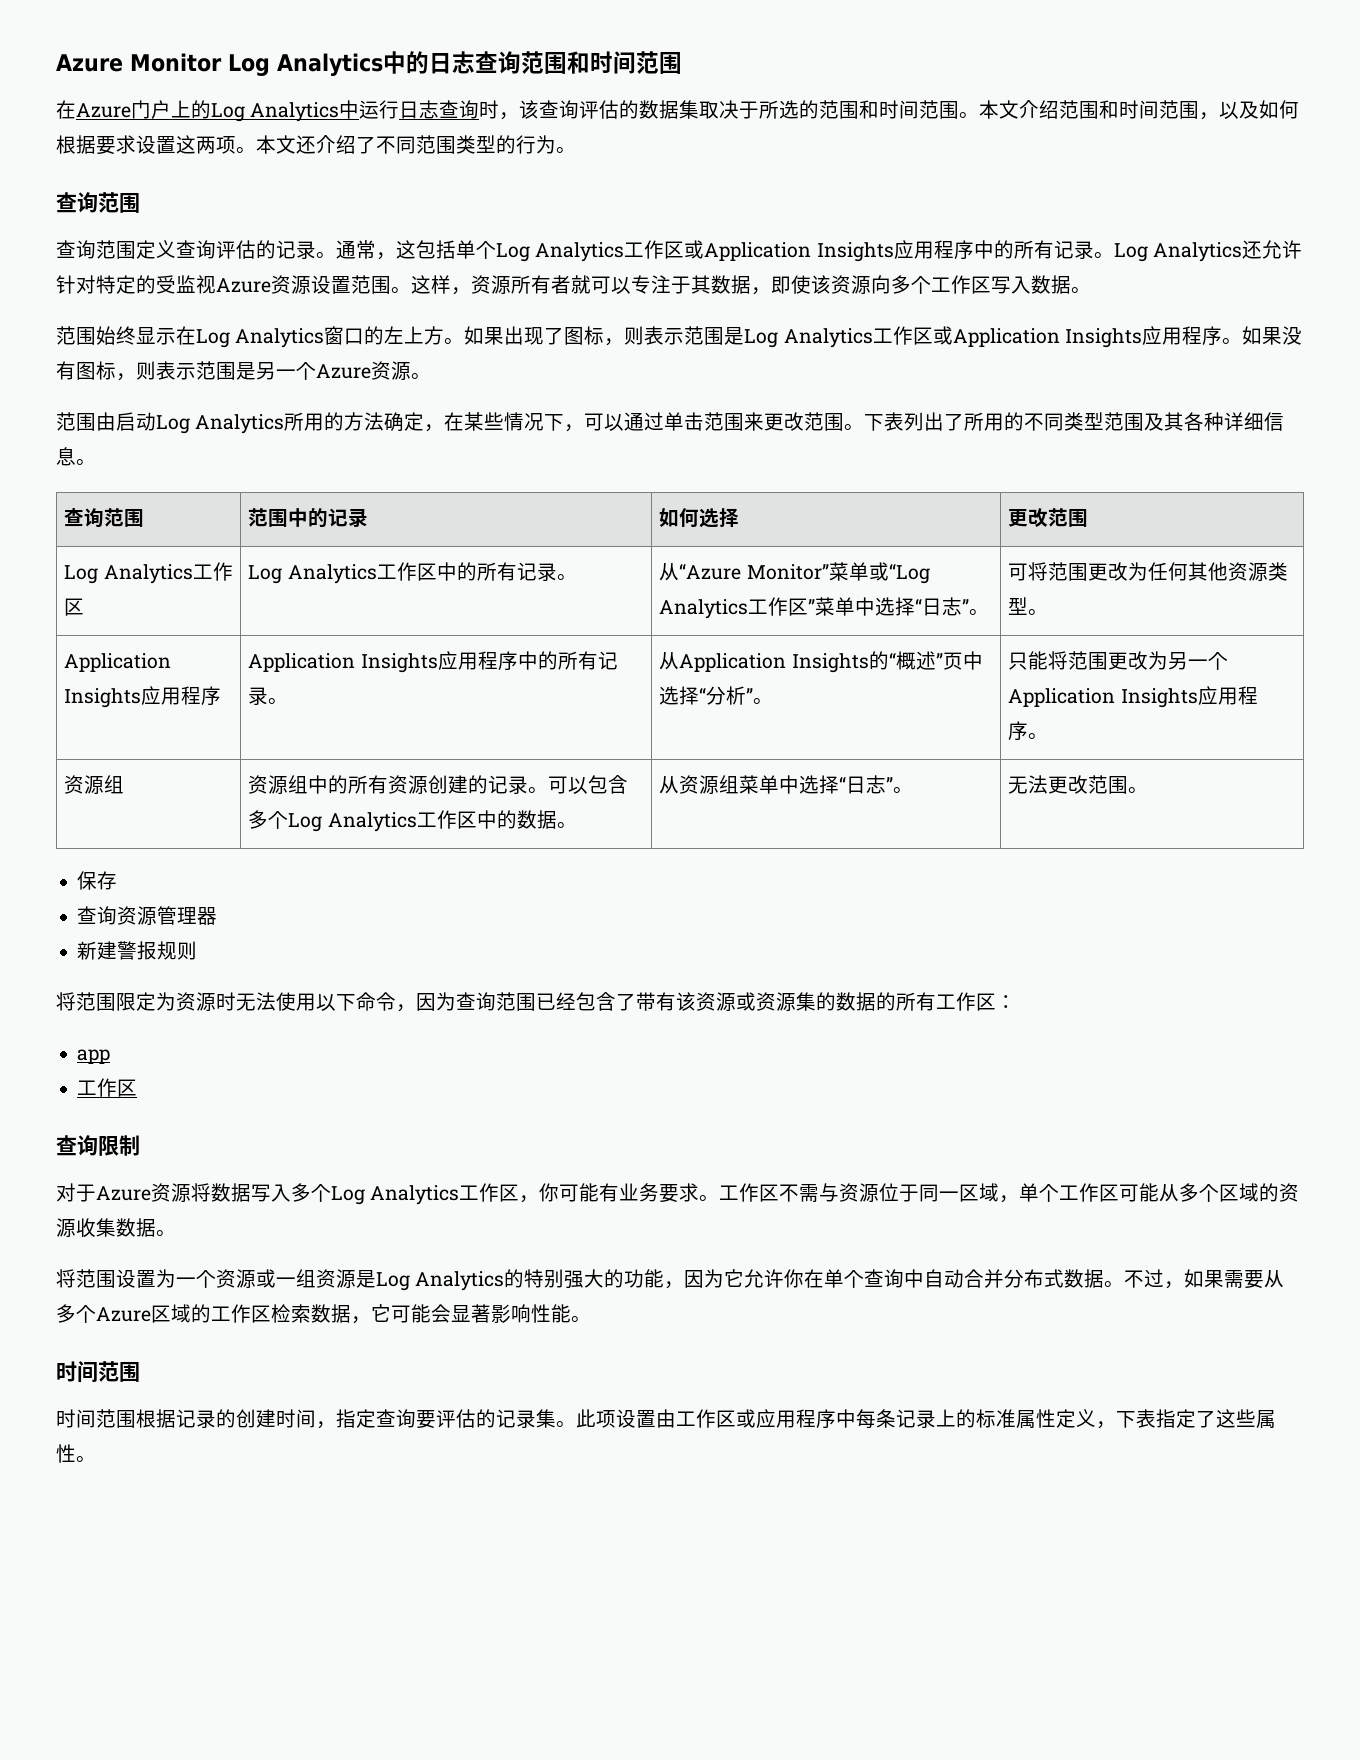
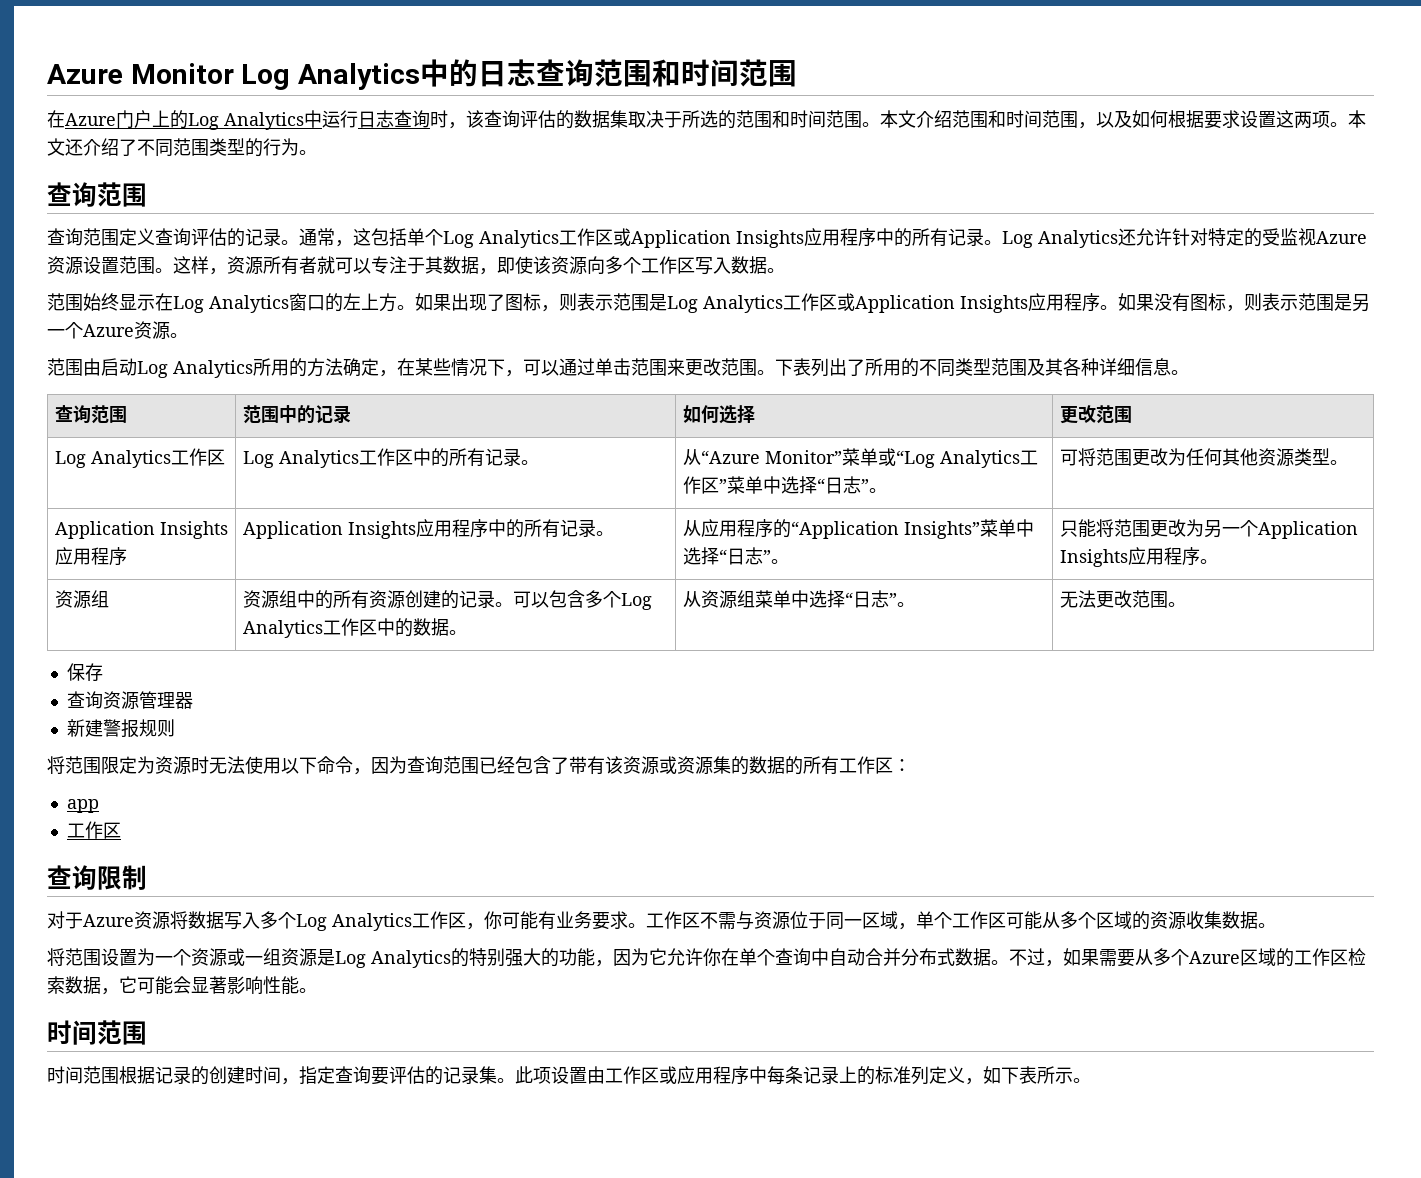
[679,651,983,673] [659,686,747,705] Application Insights的“概述”页中选择“分析 -> [700,519,1034,539] [682,547,763,565] 应用程序的“Application Insights”菜单中选择“日志
[1016,1409,1276,1429] [56,1444,76,1463] 属性定义，下表指定了这些属性 -> [911,1066,1073,1085] 列定义，如下表所示

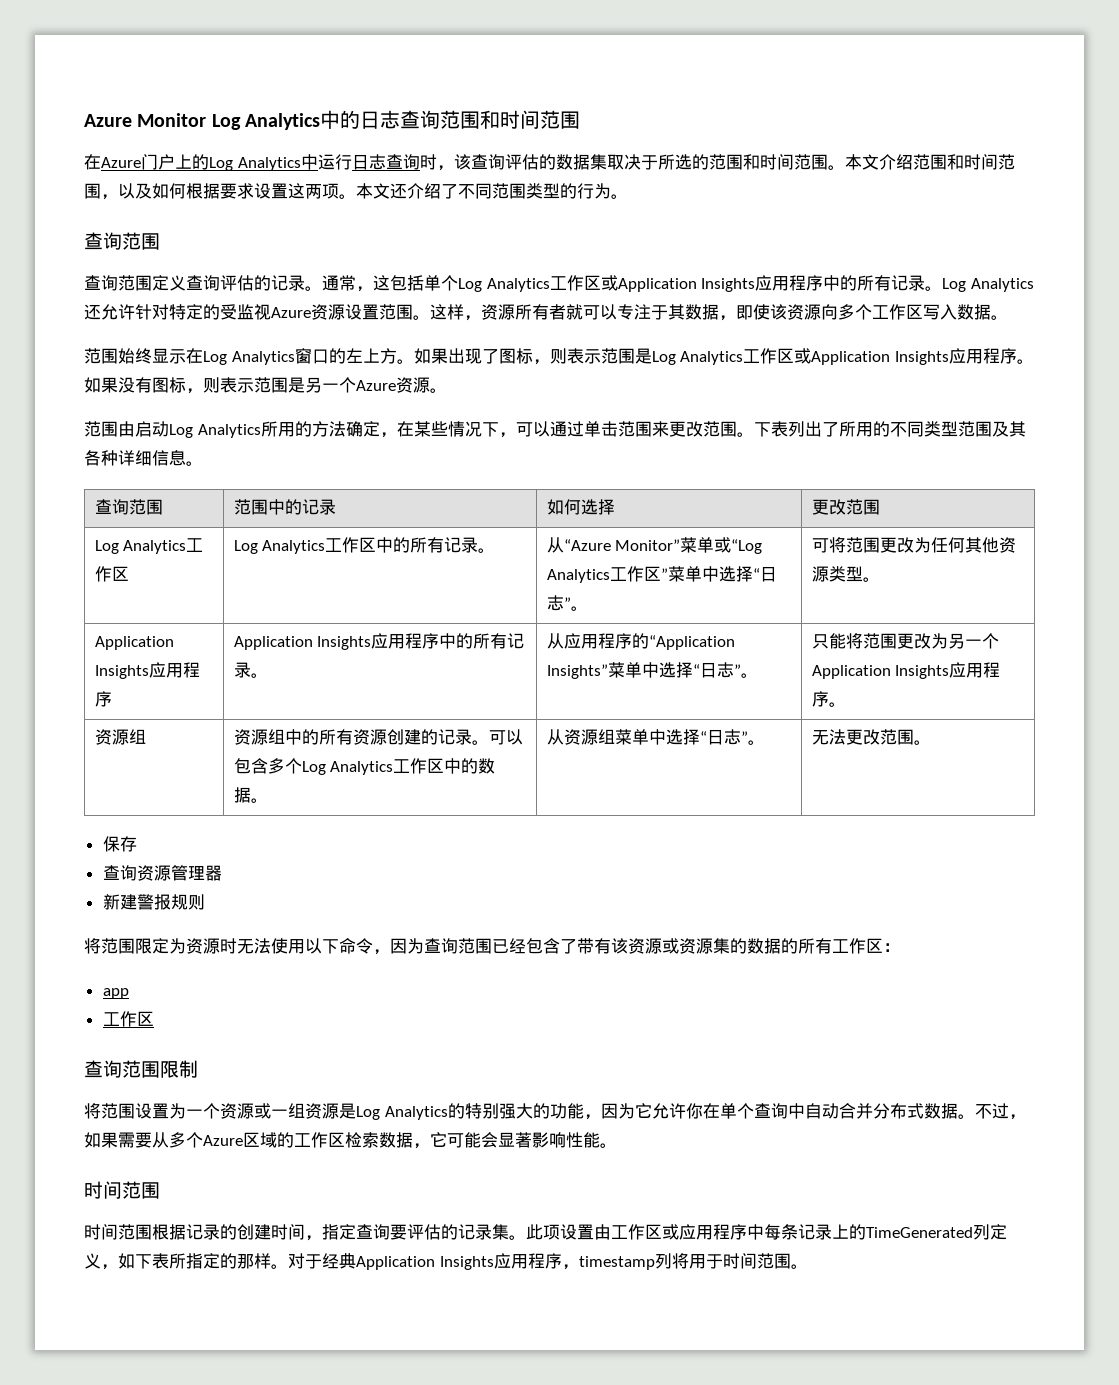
(97, 877) none -> [122,1060,160,1078] 范围
[47,911,1276,931] // 对于Azure资源将数据写入多个Log Analytics工作区，你可能有业务要求。工作区不需与资源位于同一区域，单个工作区可能从多个区域的资源收集数据。 -> (198, 1069) none
[875,1066,911,1084] 标准 -> [866,1227,973,1238] TimeGenerated
[1055,1067,1073,1084] 示 -> [186,1253,791,1270] 指定的那样。对于经典Application Insights应用程序，timestamp列将用于时间范围

